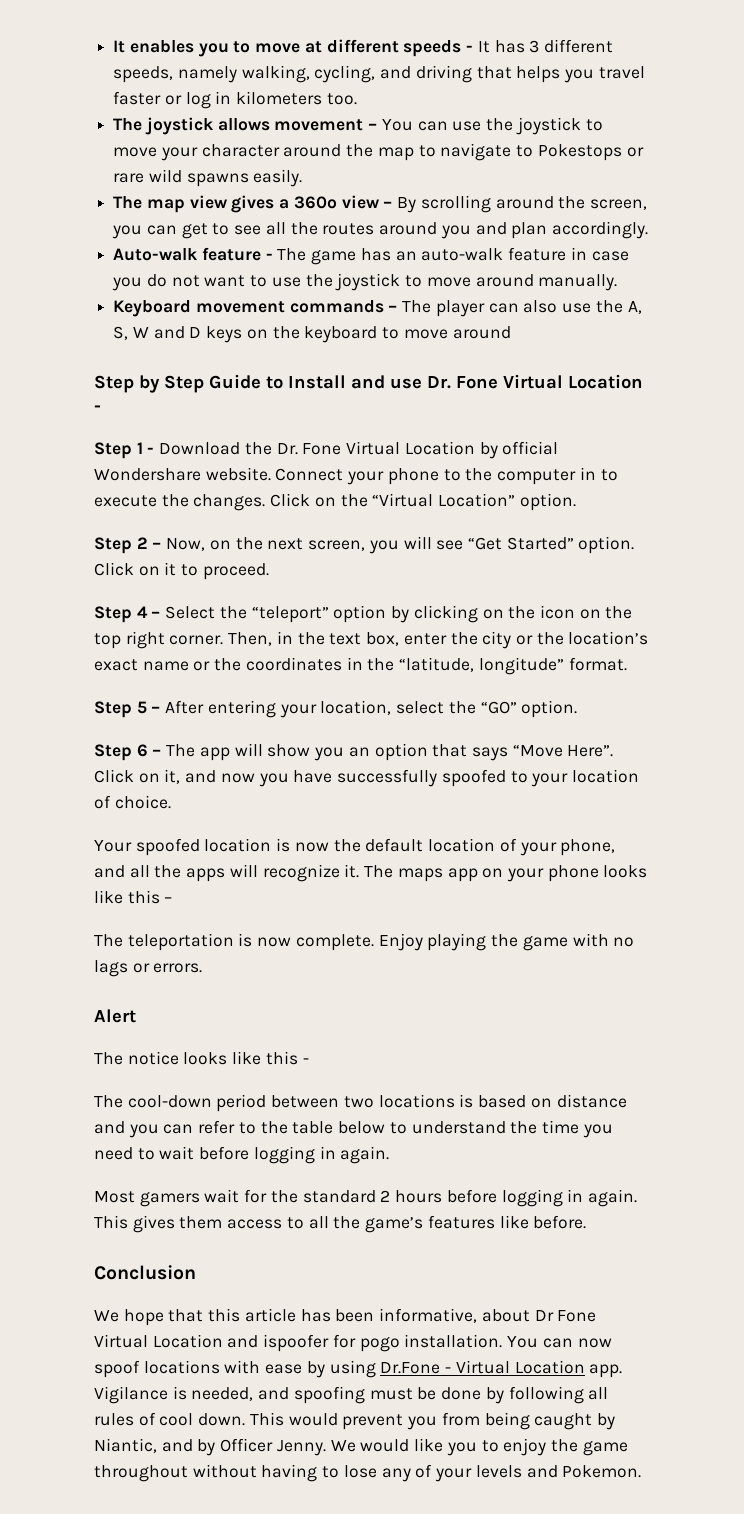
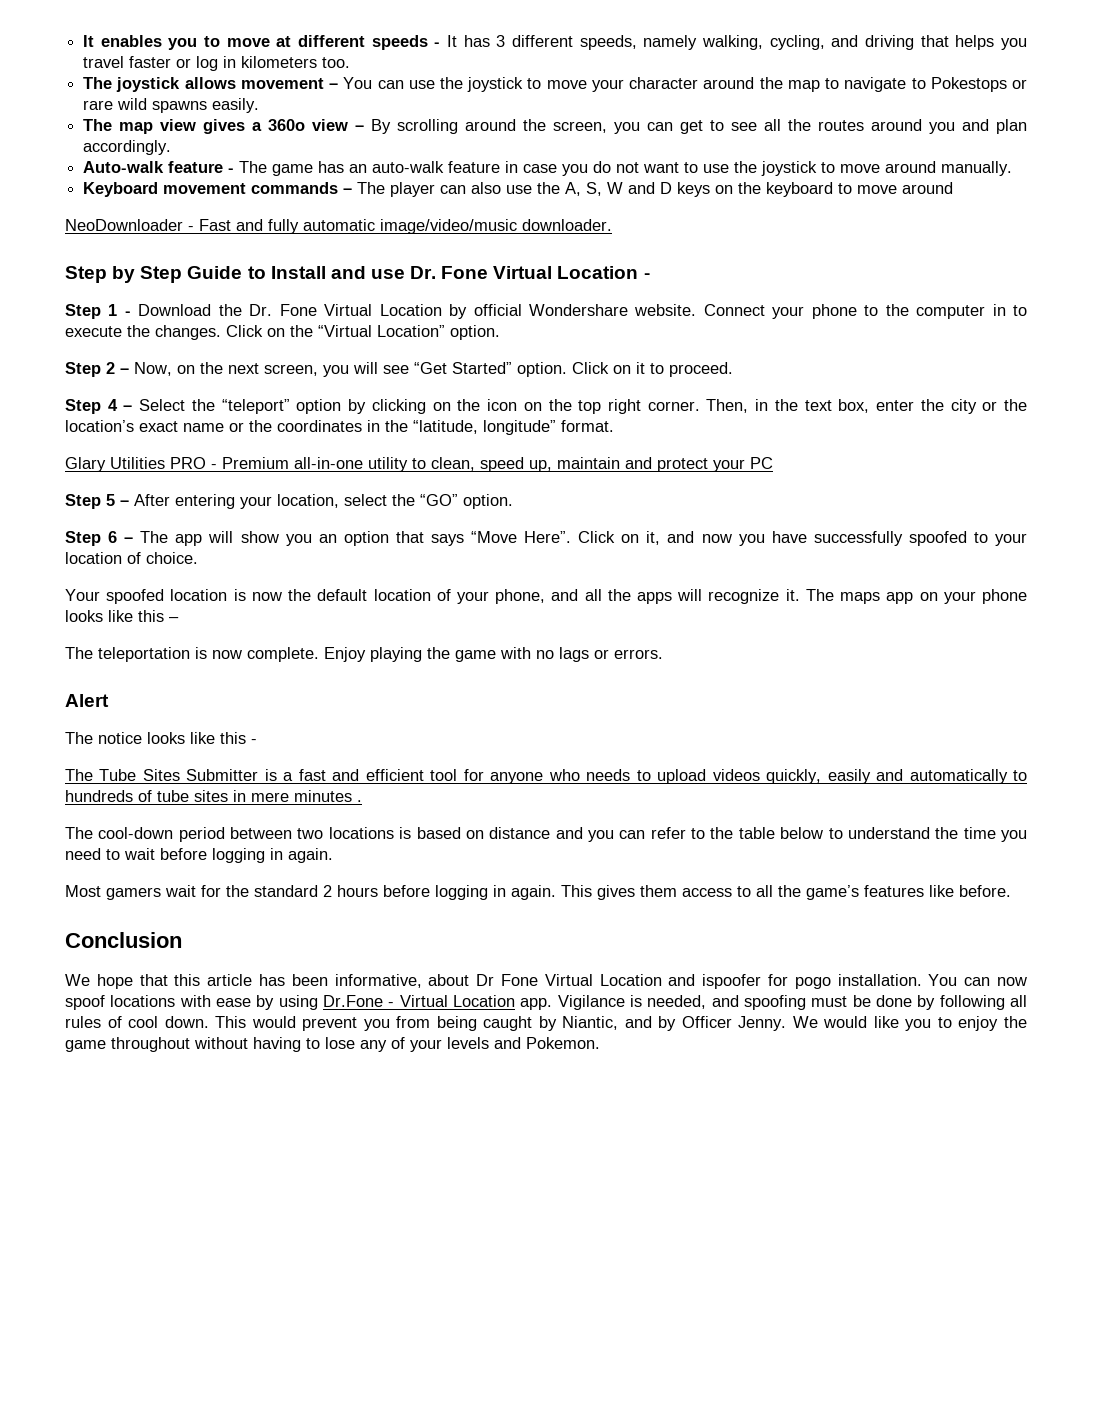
(511, 332) none -> [65,219,612,234] // NeoDownloader - Fast and fully automatic image/video/music downloader.
(627, 664) none -> [65,457,773,472] // Glary Utilities PRO - Premium all-in-one utility to clean, speed up, maintain and protect your PC
(309, 1061) none -> [65,769,1027,784] [65,790,362,802] // The Tube Sites Submitter is a fast and efficient tool for anyone who needs to upload videos quickly, easily and automatically to hundreds of tube sites in mere minutes .

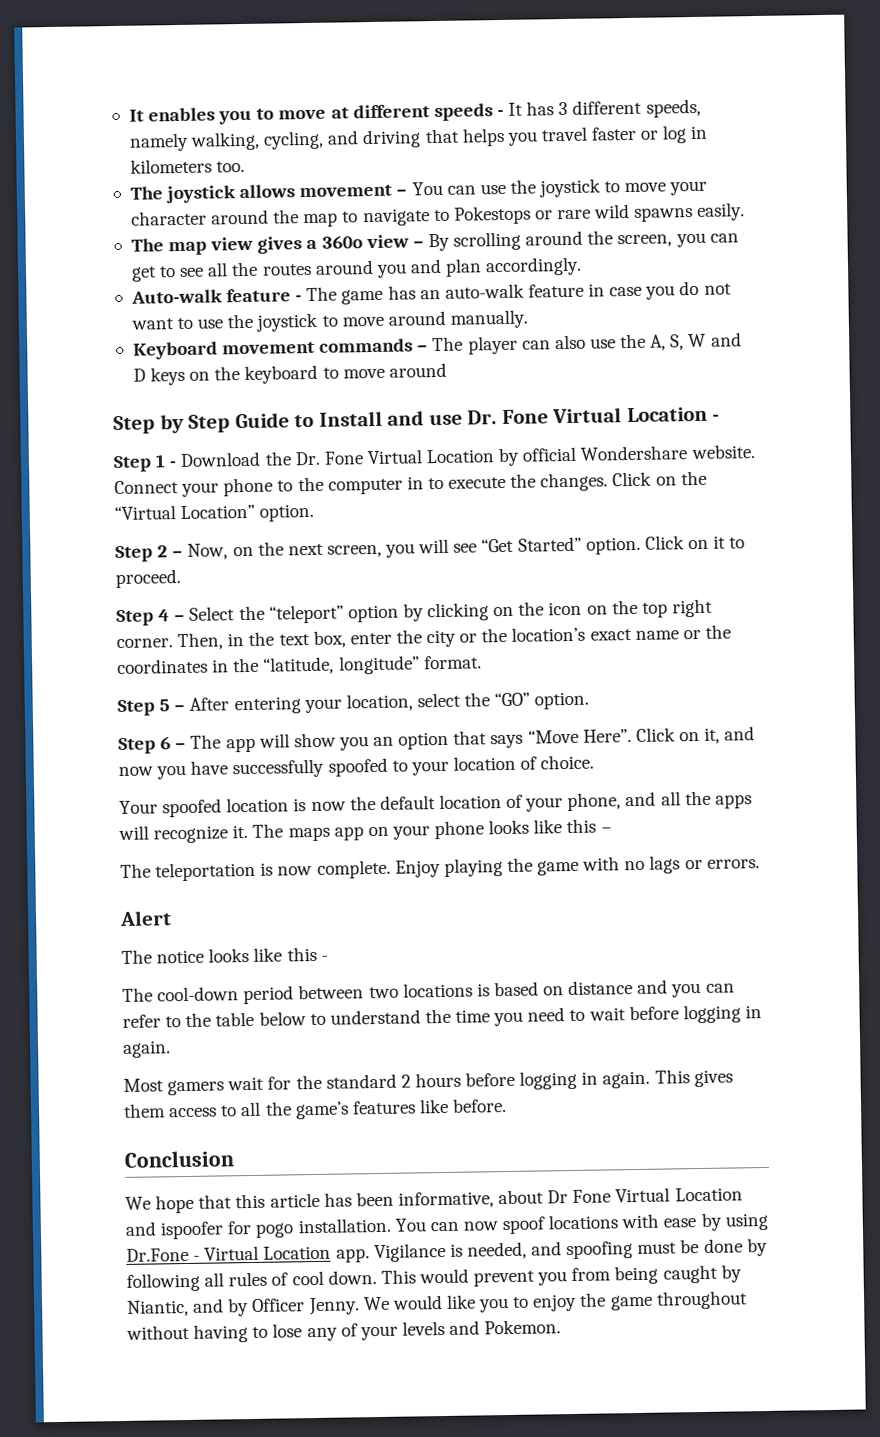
[65,219,612,234] // NeoDownloader - Fast and fully automatic image/video/music downloader. -> (447, 370) none
[65,457,773,472] // Glary Utilities PRO - Premium all-in-one utility to clean, speed up, maintain and protect your PC -> (482, 662) none
[65,769,1027,784] [65,790,362,802] // The Tube Sites Submitter is a fast and efficient tool for anyone who needs to upload videos quickly, easily and automatically to hundreds of tube sites in mere minutes . -> (328, 958) none

